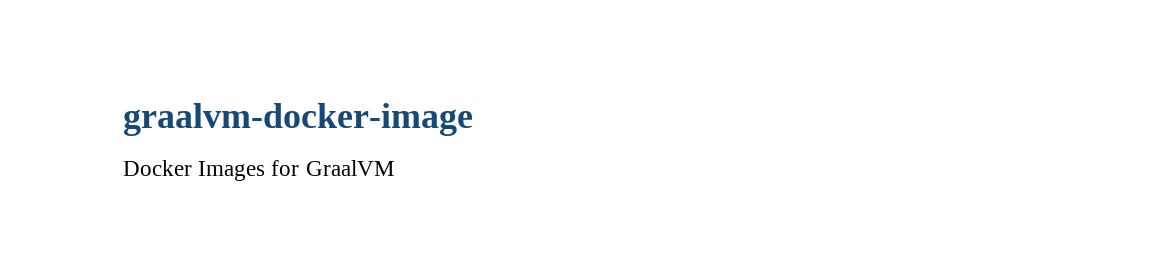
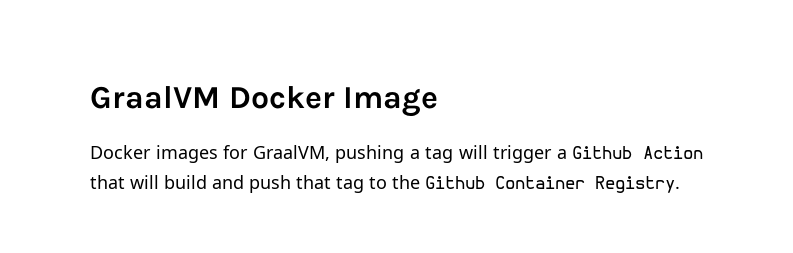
[123,103,473,136] [123,160,394,181] graalvm-docker-image // Docker Images for GraalVM -> [90,86,439,117] [90,145,703,163] [90,175,680,193] GraalVM Docker Image // Docker images for GraalVM, pushing a tag will trigger a Github Action that will build and push that tag to the Github Container Registry.

